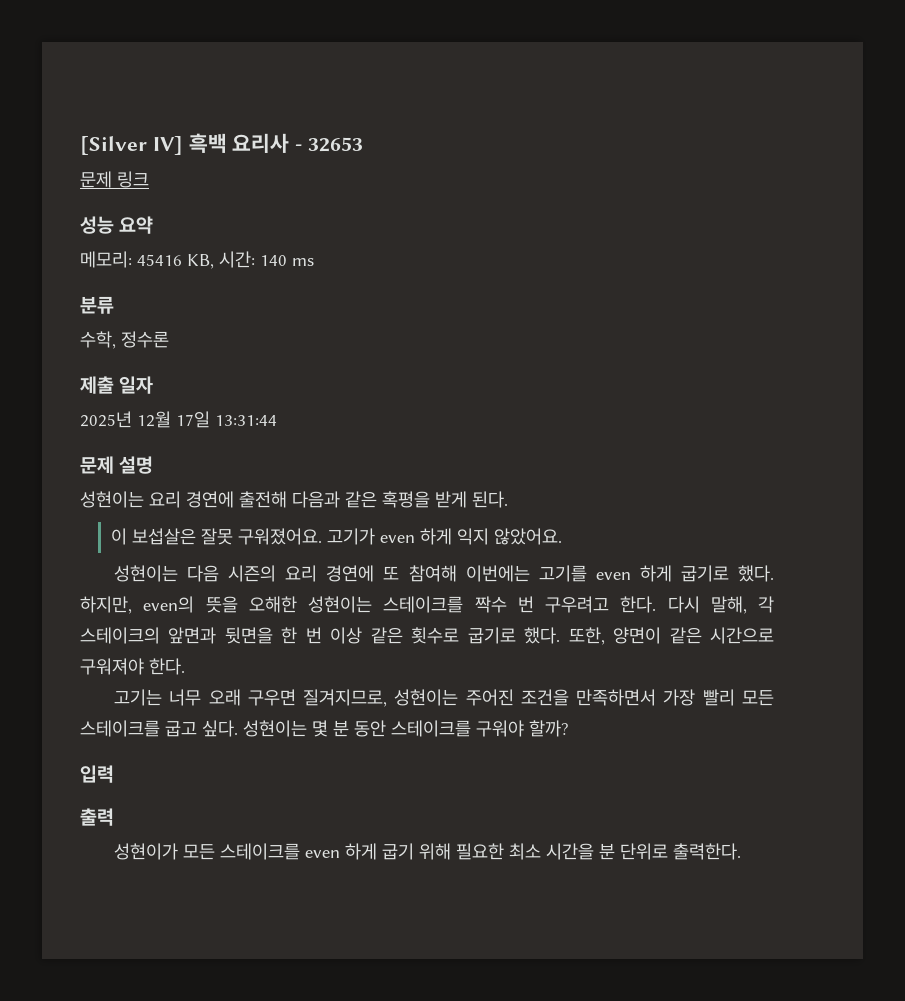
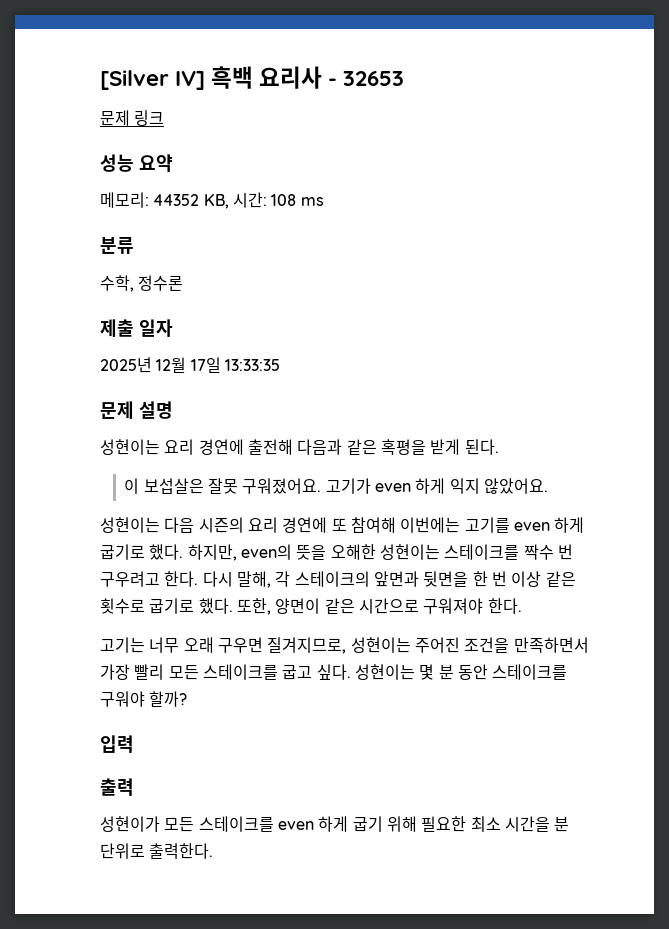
[137,254,182,266] 45416 -> [153,194,200,206] 44352
[260,255,287,266] 140 -> [271,194,297,206] 108
[215,415,277,426] 13:31:44 -> [224,359,280,371] 13:33:35

